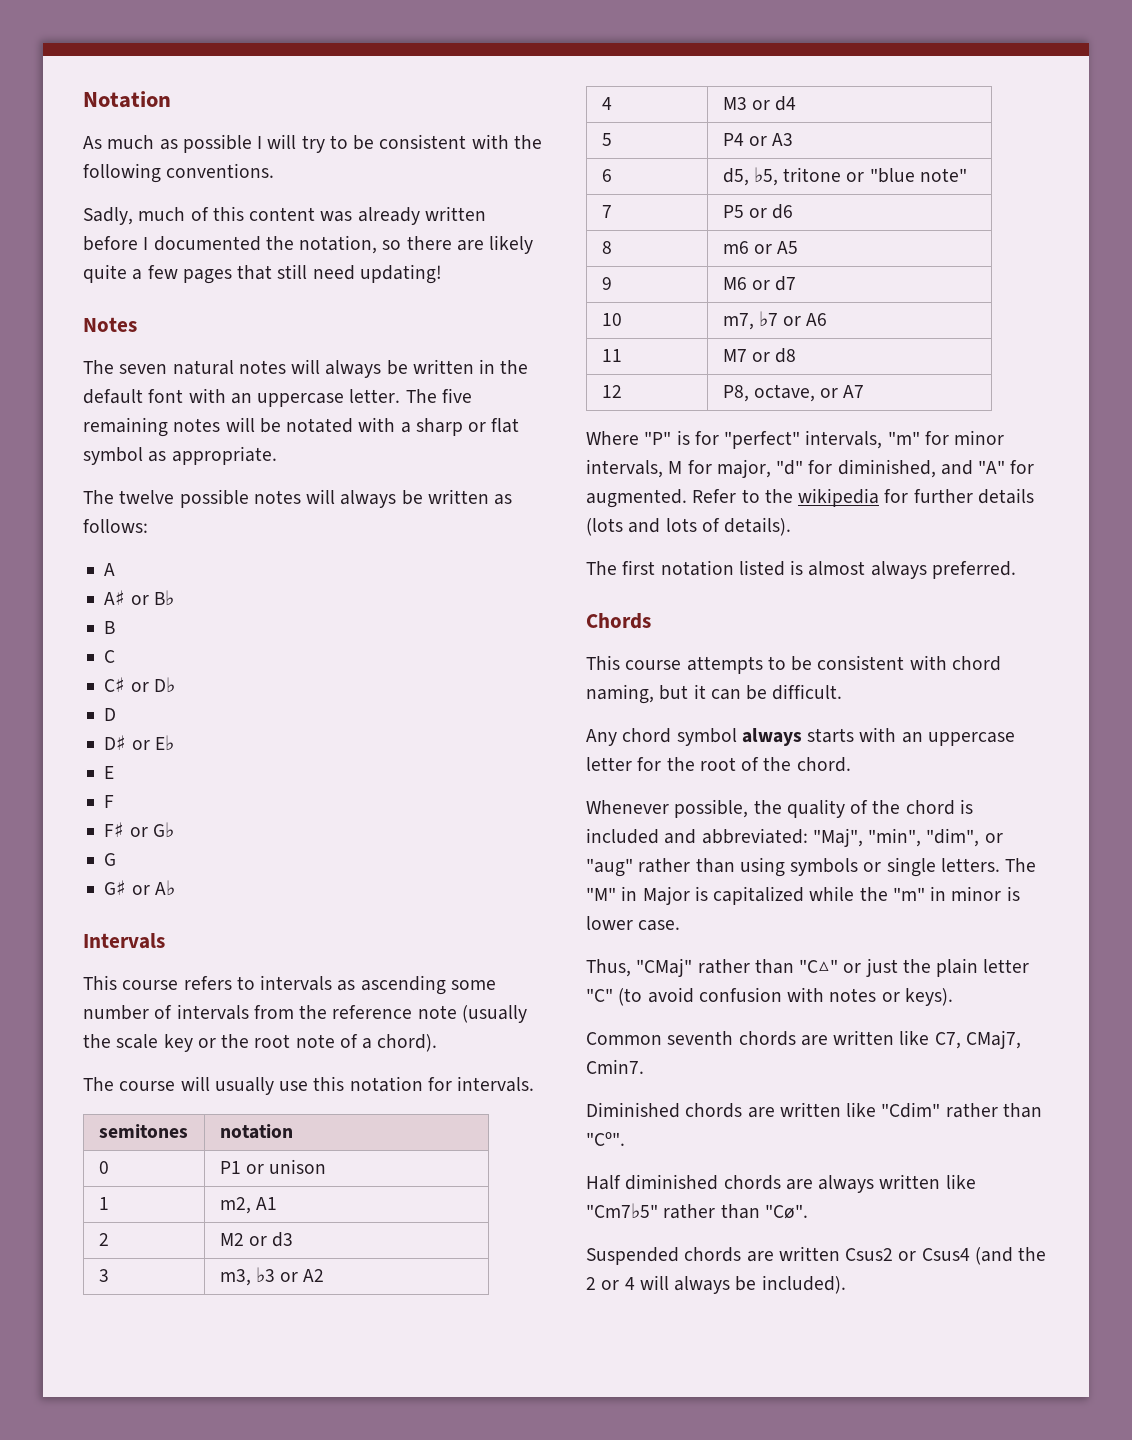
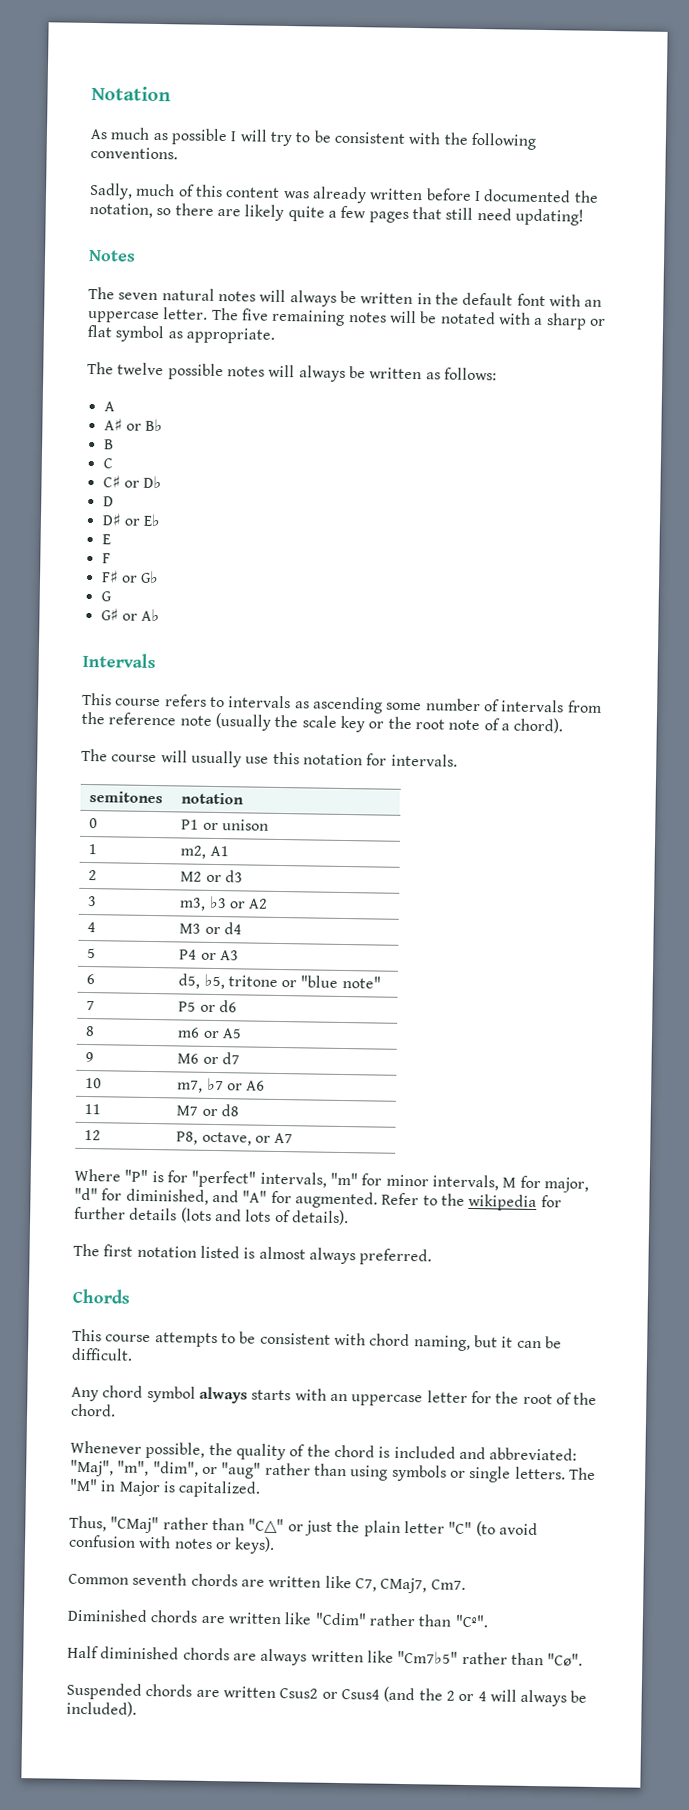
[868,828,922,847] "min", -> [117,1460,150,1477] "m",
[713,886,1020,905] [586,916,681,931] capitalized while the "m" in minor is lower case. -> [178,1480,262,1498] capitalized.
[586,1059,644,1074] Cmin7. -> [430,1579,466,1590] Cm7.

